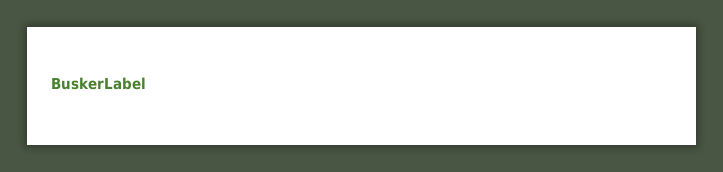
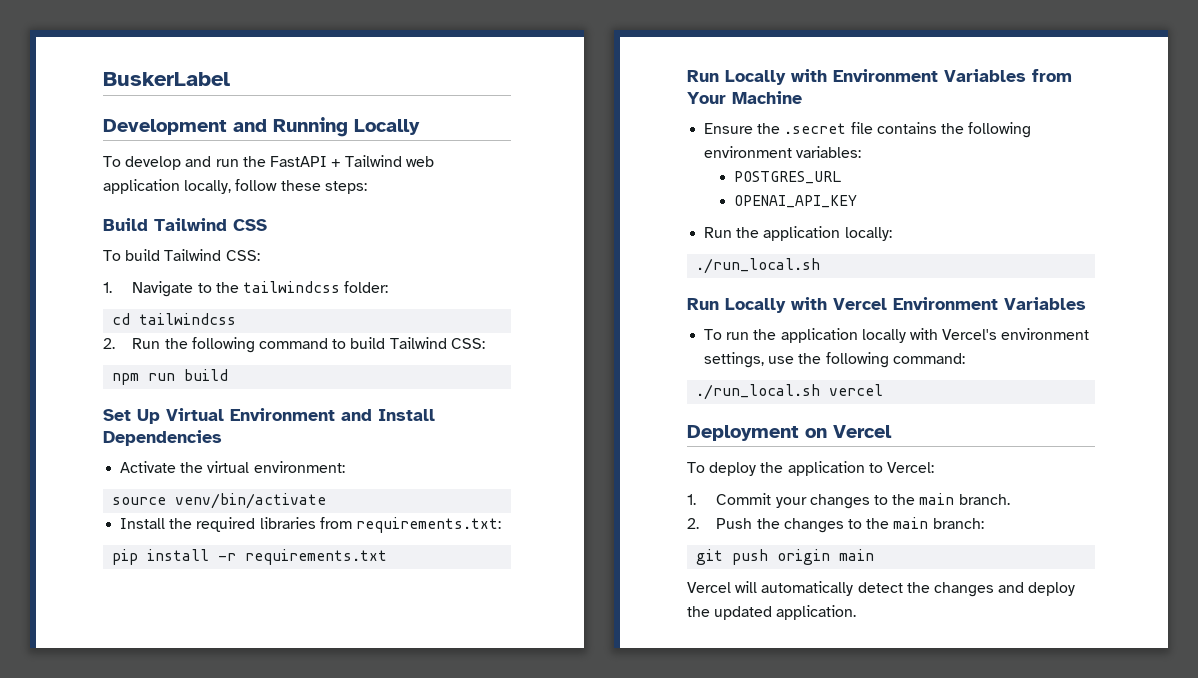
(146, 83) none -> [103,117,420,137] [103,155,435,170] [103,179,367,194] [103,218,267,231] [103,249,260,261] [103,281,389,297] [112,313,237,325] [103,337,485,353] [112,369,229,385] [103,408,435,424] [103,430,222,446] [120,461,345,473] [112,493,327,509] [120,517,501,533] [112,549,388,565] [687,69,1072,85] [687,91,802,104] [704,122,1032,138] [704,146,862,158] [733,171,841,184] [733,195,857,208] [704,226,892,241] [696,258,821,274] [687,297,1086,313] [704,328,1090,343] [704,352,965,368] [696,384,884,400] [687,425,892,441] [687,461,934,476] [687,493,1010,509] [687,517,984,533] [696,549,875,565] [687,581,1076,597] [687,605,857,620] // Development and Running Locally // To develop and run the FastAPI + Tailwind web application locally, follow these steps: // Build Tailwind CSS // To build Tailwind CSS: // 1. Navigate to the tailwindcss folder: // cd tailwindcss // 2. Run the following command to build Tailwind CSS: // npm run build // Set Up Virtual Environment and Install Dependencies // Activate the virtual environment: // source venv/bin/activate // Install the required libraries from requirements.txt: // pip install -r requirements.txt // Run Locally with Environment Variables from Your Machine // Ensure the .secret file contains the following environment variables: // POSTGRES_URL // OPENAI_API_KEY // Run the application locally: // ./run_local.sh // Run Locally with Vercel Environment Variables // To run the application locally with Vercel's environment settings, use the following command: // ./run_local.sh vercel // Deployment on Vercel // To deploy the application to Vercel: // 1. Commit your changes to the main branch. // 2. Push the changes to the main branch: // git push origin main // Vercel will automatically detect the changes and deploy the updated application.

